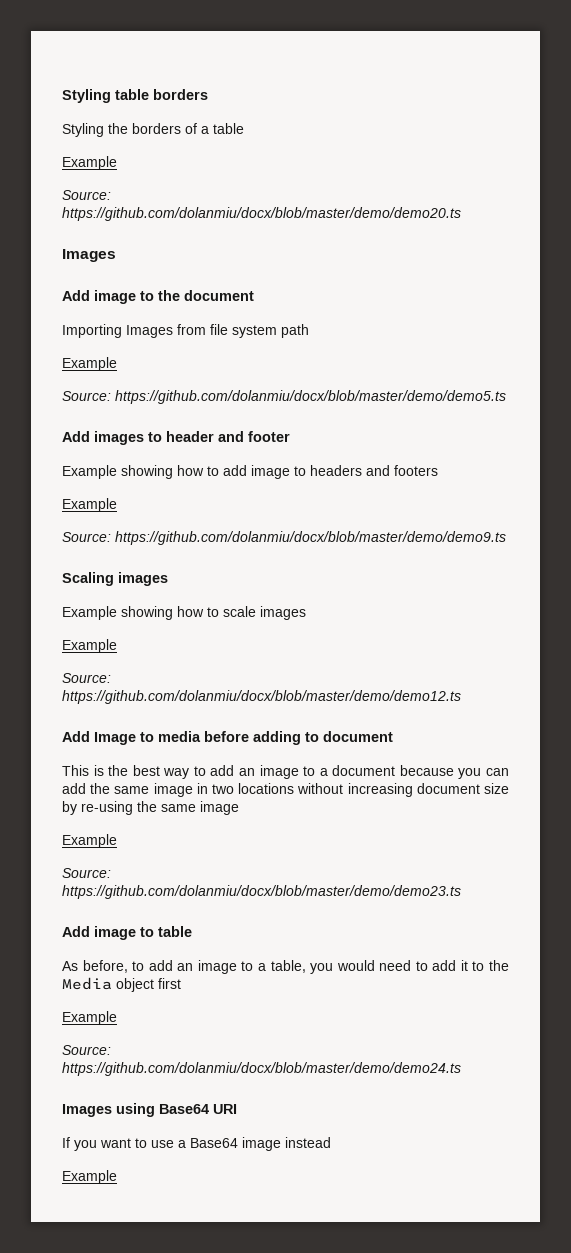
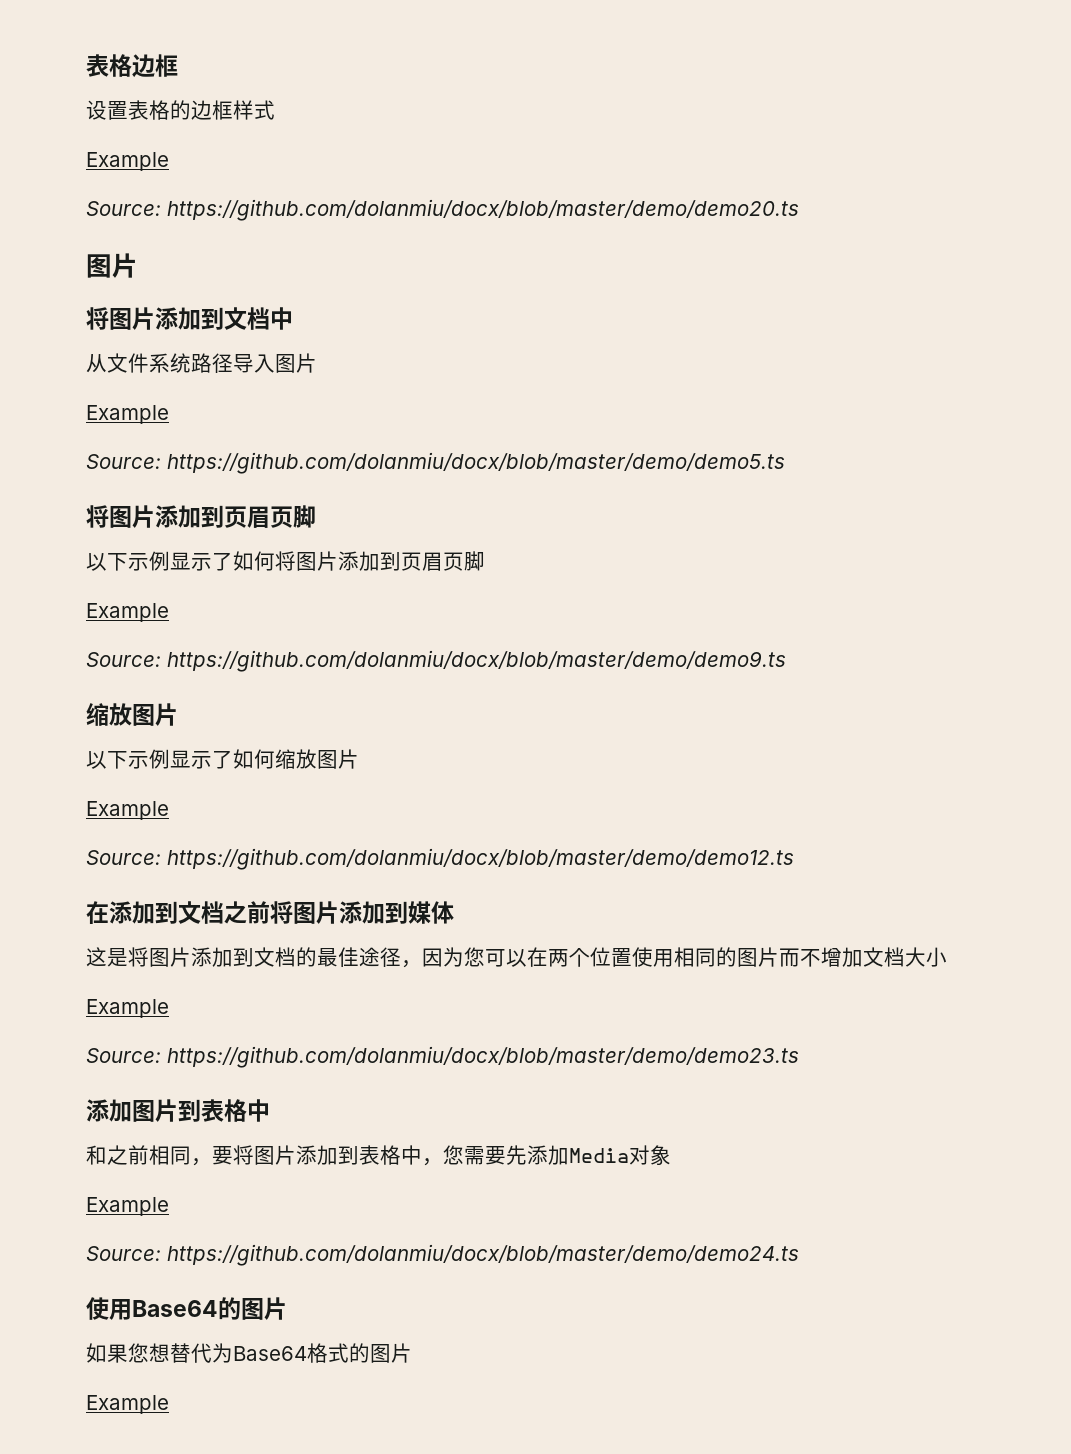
[62,89,208,103] [62,123,244,137] [62,156,117,170] [62,190,111,200] [62,207,461,221] [62,249,116,262] [62,290,254,304] [62,324,309,338] [62,357,117,371] [62,390,506,404] [62,431,290,445] [62,465,438,479] [62,498,117,512] [62,531,506,545] [62,572,168,586] [62,606,306,620] [62,639,117,653] [62,673,111,683] [62,690,461,704] [62,731,393,745] [62,765,509,779] [62,783,509,797] [62,801,239,815] [62,834,117,848] [62,868,111,878] [62,885,461,899] [62,926,192,940] [62,960,509,974] [62,977,181,992] [62,1011,117,1025] [62,1045,111,1055] [62,1062,461,1076] [62,1103,237,1117] [62,1137,331,1151] Styling table borders // Styling the borders of a table // Example // Source: https://github.com/dolanmiu/docx/blob/master/demo/demo20.ts // Images // Add image to the document // Importing Images from file system path // Example // Source: https://github.com/dolanmiu/docx/blob/master/demo/demo5.ts // Add images to header and footer // Example showing how to add image to headers and footers // Example // Source: https://github.com/dolanmiu/docx/blob/master/demo/demo9.ts // Scaling images // Example showing how to scale images // Example // Source: https://github.com/dolanmiu/docx/blob/master/demo/demo12.ts // Add Image to media before adding to document // This is the best way to add an image to a document because you can add the same image in two locations without increasing document size by re-using the same image // Example // Source: https://github.com/dolanmiu/docx/blob/master/demo/demo23.ts // Add image to table // As before, to add an image to a table, you would need to add it to the Media object first // Example // Source: https://github.com/dolanmiu/docx/blob/master/demo/demo24.ts // Images using Base64 URI // If you want to use a Base64 image instead -> [86,54,178,78] [86,100,275,120] [86,152,169,171] [86,199,799,221] [86,253,138,278] [86,307,293,330] [86,353,317,373] [86,405,169,424] [86,452,785,474] [86,505,316,528] [86,551,485,571] [86,603,169,622] [86,650,786,672] [86,703,178,726] [86,749,359,769] [86,801,169,820] [86,848,794,870] [86,901,454,924] [86,947,947,968] [86,999,169,1018] [86,1046,799,1068] [86,1099,270,1122] [86,1145,671,1166] [86,1197,169,1216] [86,1244,799,1266] [86,1297,287,1320] [86,1343,412,1363] 表格边框 // 设置表格的边框样式 // Example // Source: https://github.com/dolanmiu/docx/blob/master/demo/demo20.ts // 图片 // 将图片添加到文档中 // 从文件系统路径导入图片 // Example // Source: https://github.com/dolanmiu/docx/blob/master/demo/demo5.ts // 将图片添加到页眉页脚 // 以下示例显示了如何将图片添加到页眉页脚 // Example // Source: https://github.com/dolanmiu/docx/blob/master/demo/demo9.ts // 缩放图片 // 以下示例显示了如何缩放图片 // Example // Source: https://github.com/dolanmiu/docx/blob/master/demo/demo12.ts // 在添加到文档之前将图片添加到媒体 // 这是将图片添加到文档的最佳途径，因为您可以在两个位置使用相同的图片而不增加文档大小 // Example // Source: https://github.com/dolanmiu/docx/blob/master/demo/demo23.ts // 添加图片到表格中 // 和之前相同，要将图片添加到表格中，您需要先添加Media对象 // Example // Source: https://github.com/dolanmiu/docx/blob/master/demo/demo24.ts // 使用Base64的图片 // 如果您想替代为Base64格式的图片

